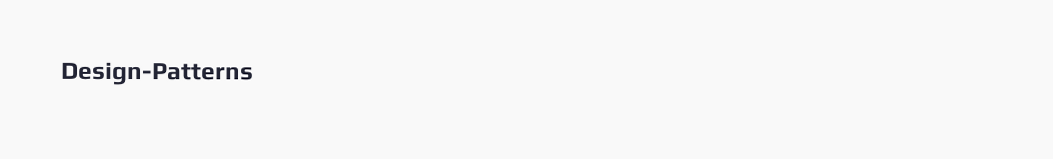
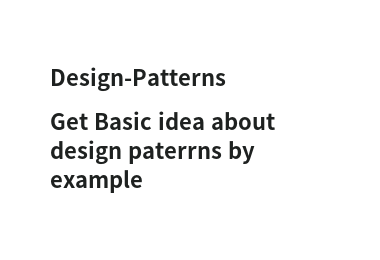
(254, 73) none -> [50,111,275,130] [50,140,255,165] [50,170,143,193] // Get Basic idea about design paterrns by example

